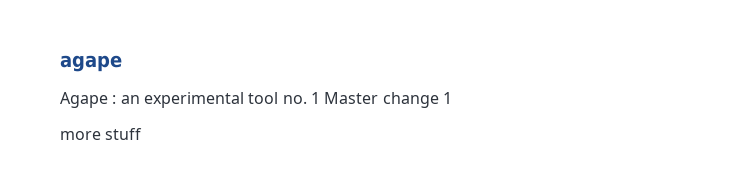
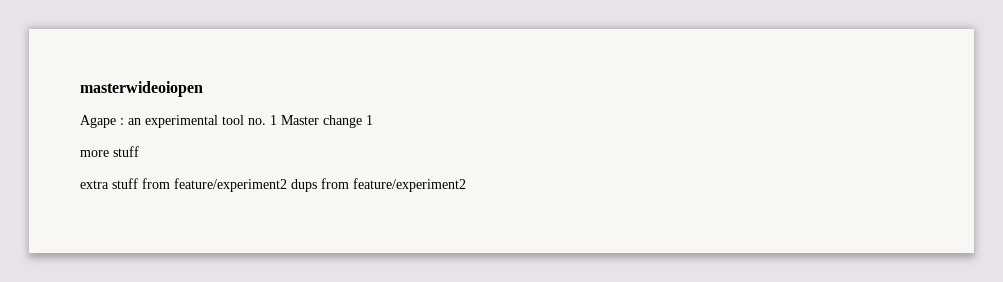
[60,55,122,72] agape -> [80,81,203,97] masterwideoiopen
(143, 134) none -> [80,178,466,192] // extra stuff from feature/experiment2 dups from feature/experiment2

